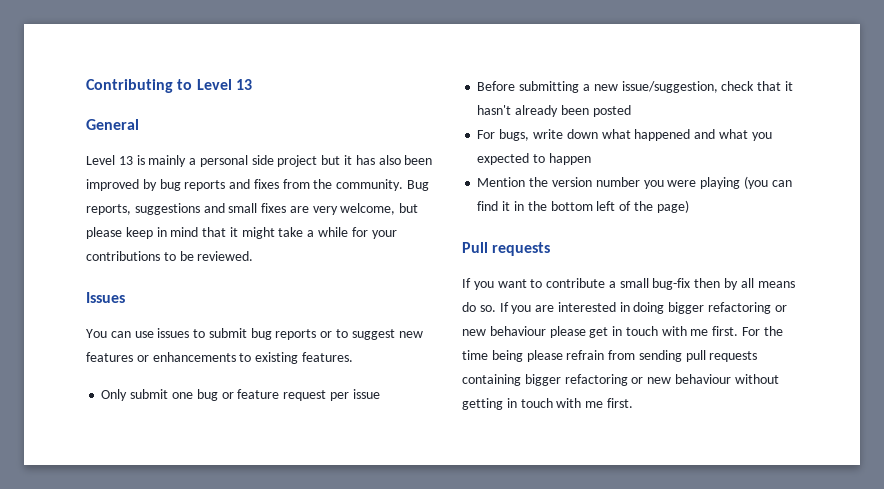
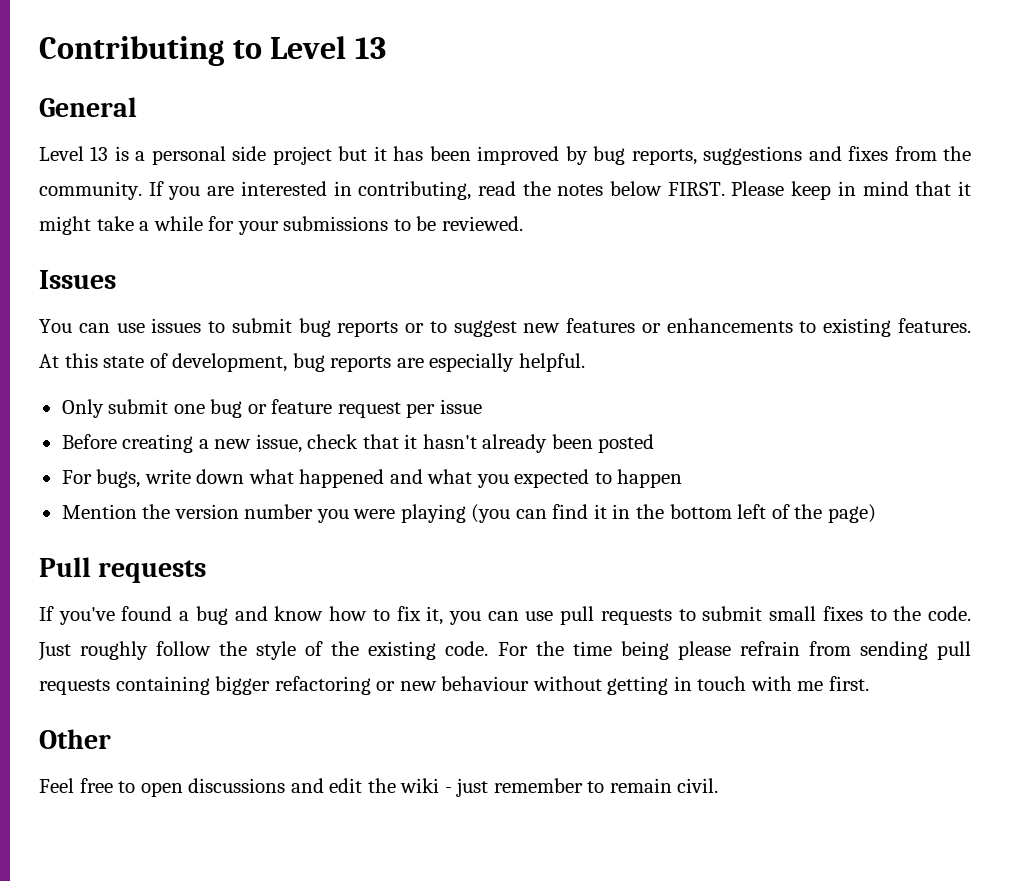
[148,155,187,167] mainly -> (129, 153) none
[378,155,401,165] also -> (424, 153) none
[184,180,226,191] reports -> [631,146,803,165] reports, suggestions
[407,180,430,191] [86,203,419,215] [86,227,122,239] Bug reports, suggestions and small fixes are very welcome, but please -> [148,181,785,200] If you are interested in contributing, read the notes below FIRST. Please
[86,251,160,261] contributions -> [283,216,389,231] submissions
(353, 357) none -> [39,353,585,372] At this state of development, bug reports are especially helpful.
[519,81,580,93] submitting -> [122,434,194,453] creating
[621,81,718,93] issue/suggestion, -> [255,434,302,453] issue,
[473,278,795,290] [462,302,787,314] [462,326,739,338] you want to contribute a small bug-fix then by all means do so. If you are interested in doing bigger refactoring or new behaviour please get in touch with me first. -> [58,606,972,625] [38,641,489,661] you've found a bug and know how to fix it, you can use pull requests to submit small fixes to the code. Just roughly follow the style of the existing code.
(633, 403) none -> [39,729,111,749] [39,778,719,797] // Other // Feel free to open discussions and edit the wiki - just remember to remain civil.

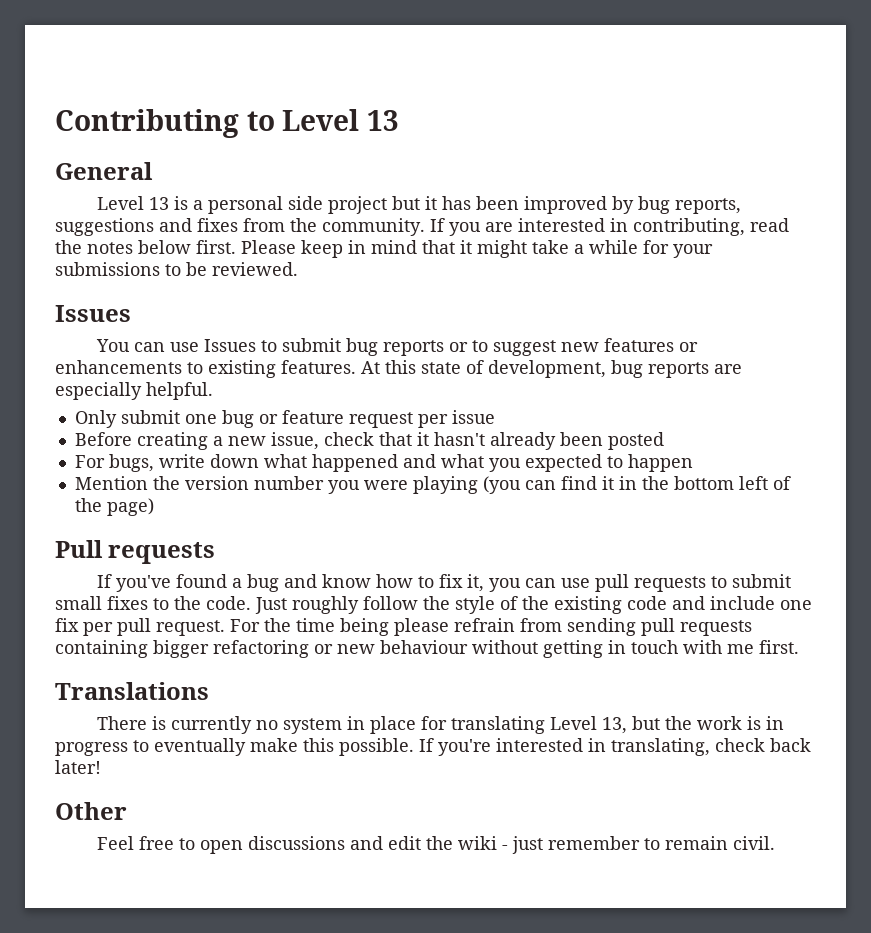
[667,182,725,196] FIRST. -> [196,240,236,254] first.
[151,318,202,333] issues -> [204,339,257,352] Issues
[445,641,489,656] code. -> [627,596,812,610] [55,618,225,636] code and include one fix per pull request.
(869, 683) none -> [55,682,209,700] [97,716,785,734] [55,738,811,756] [55,760,101,774] // Translations // There is currently no system in place for translating Level 13, but the work is in progress to eventually make this possible. If you're interested in translating, check back later!

